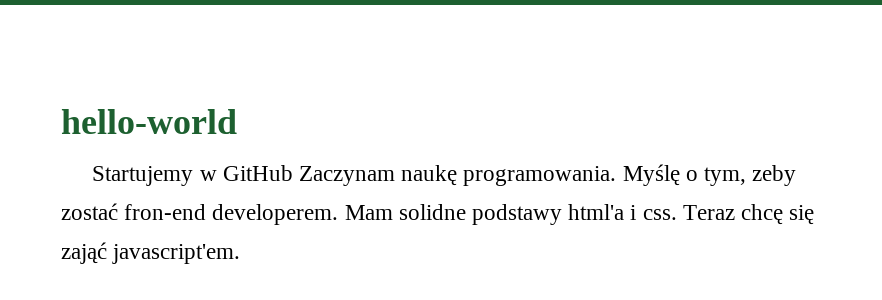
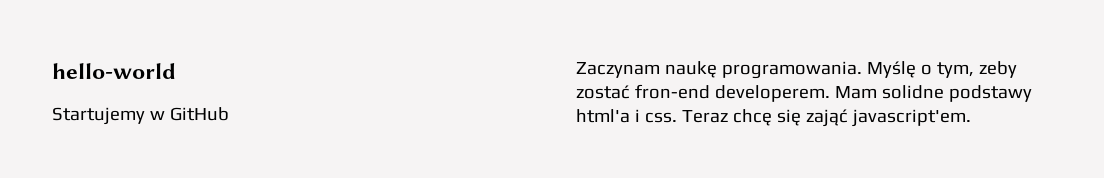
(293, 173) none -> (229, 114) //

